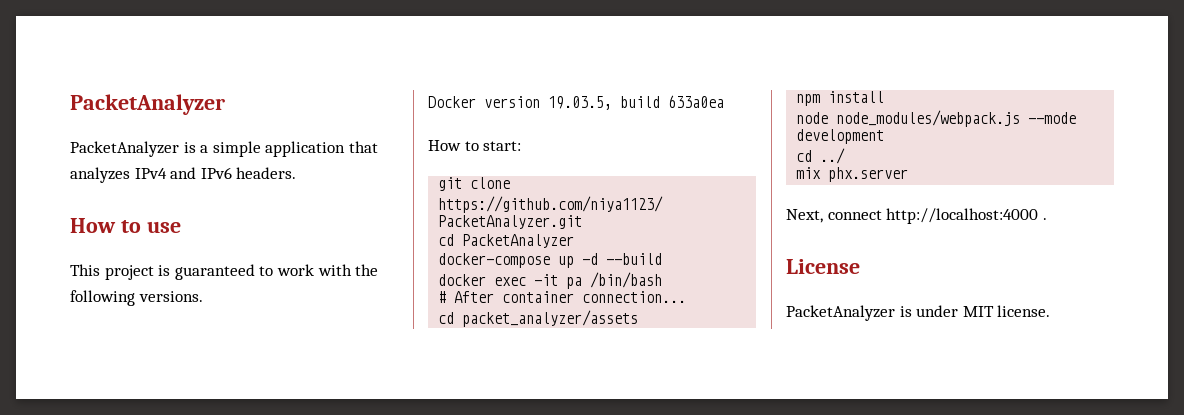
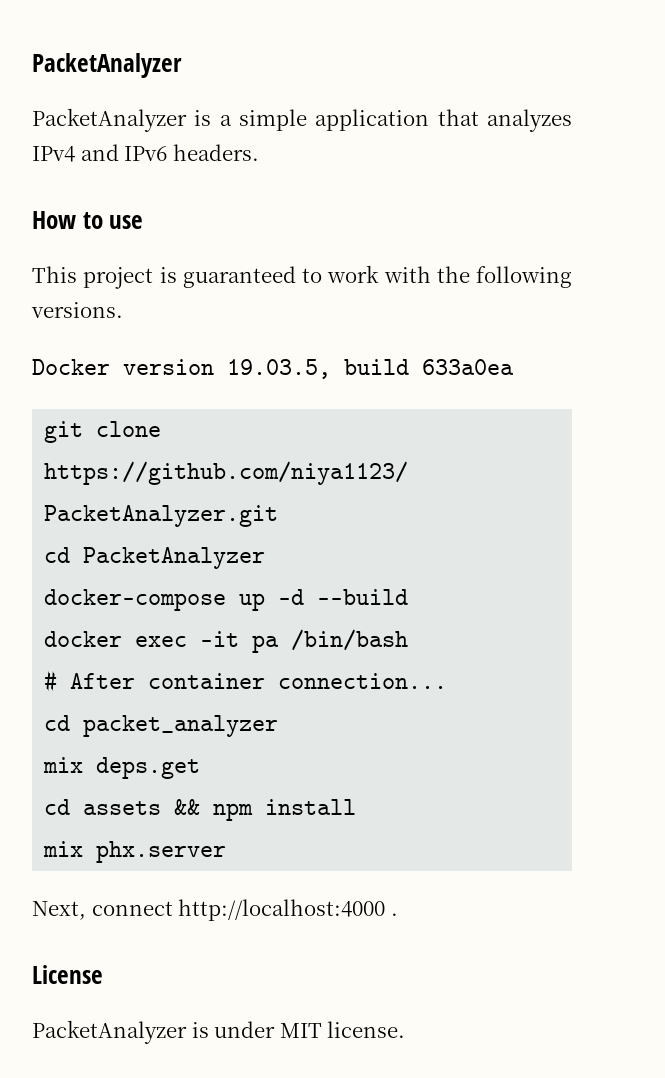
[428,140,522,151] // How to start: -> (514, 367) none
[462,310,639,327] [796,91,885,106] [796,110,1077,127] [796,129,885,144] [796,148,846,164] packet_analyzer/assets // npm install // node node_modules/webpack.js --mode development // cd ../ -> [83,715,279,737] [43,757,201,779] [44,799,357,821] packet_analyzer // mix deps.get // cd assets && npm install

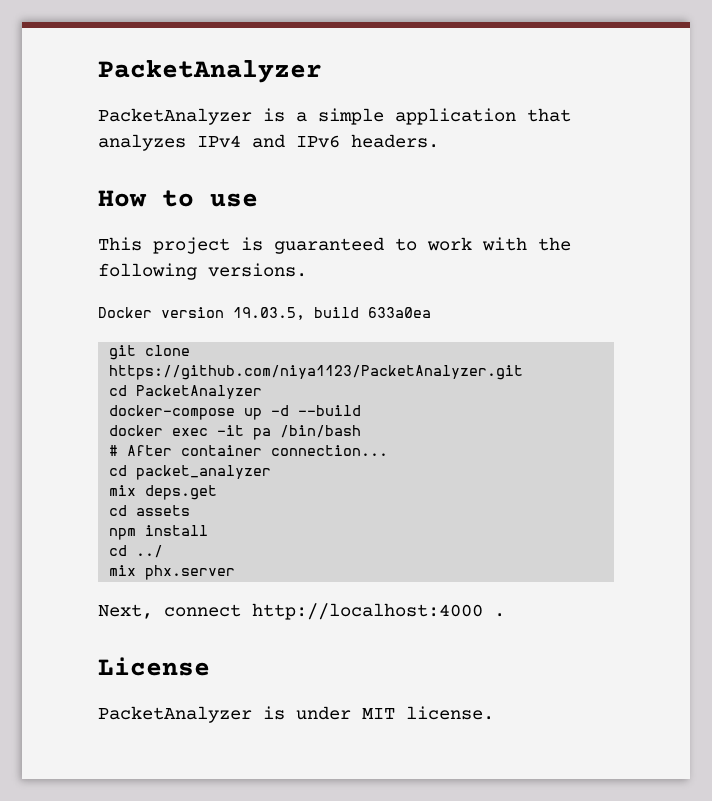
[174,799,201,815] && -> (191, 510) //
(357, 807) none -> [109,545,164,558] // cd ../

